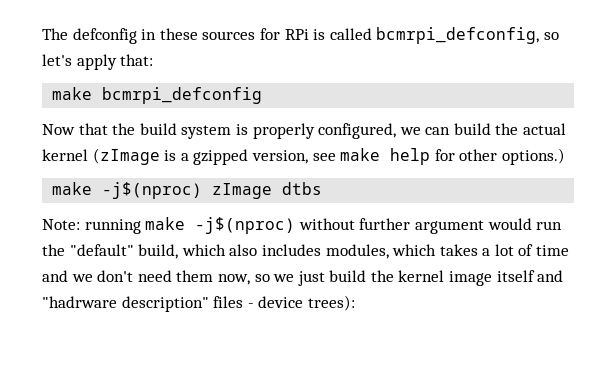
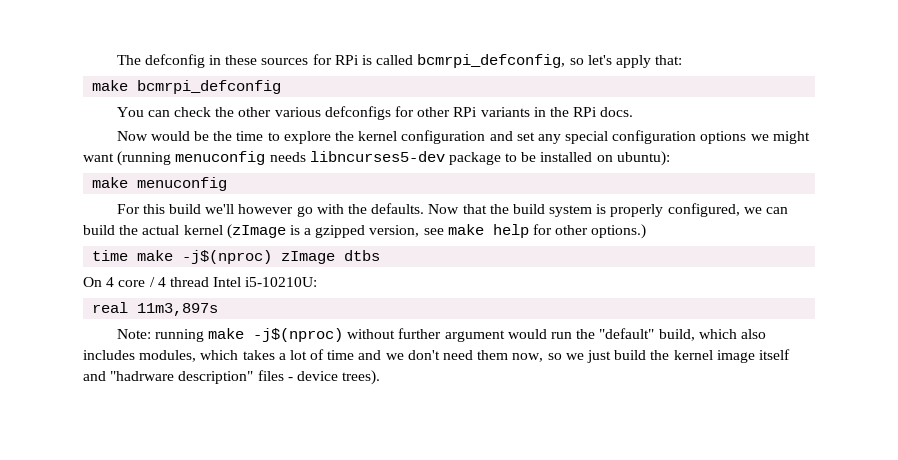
(263, 95) none -> [116,106,634,120] [116,130,810,144] [83,151,670,166] [92,177,228,191] [116,203,425,217] You can check the other various defconfigs for other RPi variants in the RPi docs. // Now would be the time to explore the kernel configuration and set any special configuration options we might want (running menuconfig needs libncurses5-dev package to be installed on ubuntu): // make menuconfig // For this build we'll however go with the defaults.
(565, 156) none -> [92,250,129,261] time
(323, 188) none -> [83,277,318,287] [92,302,219,316] // On 4 core / 4 thread Intel i5-10210U: // real 11m3,897s
[307,295,355,311] trees): -> [342,370,381,385] trees).

